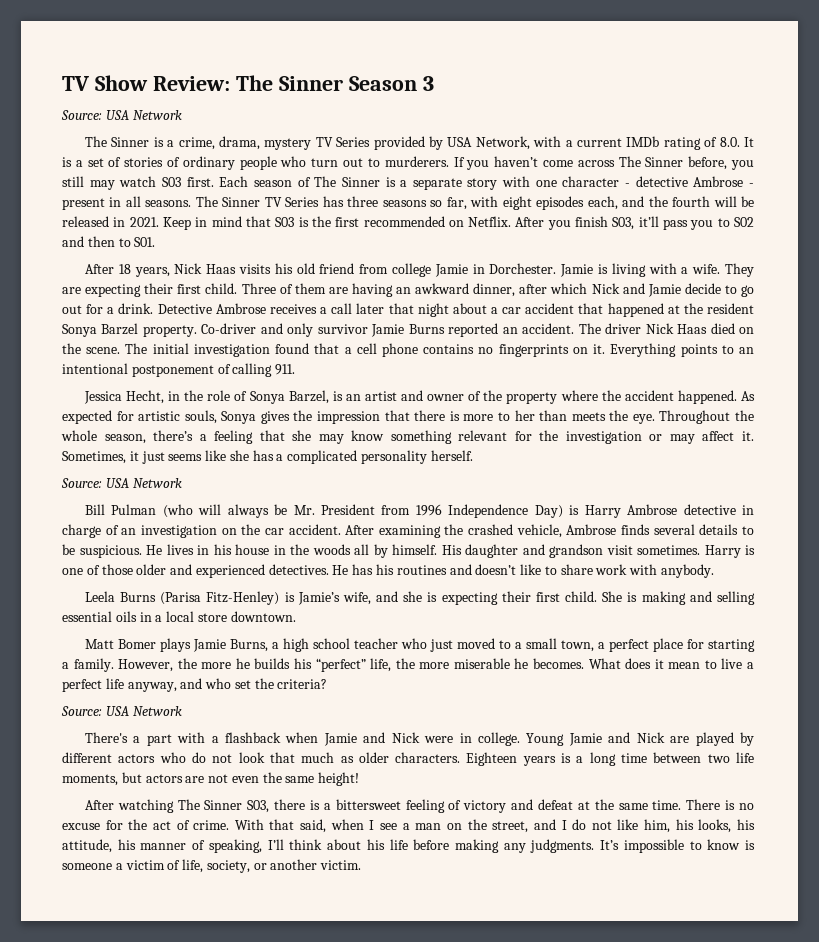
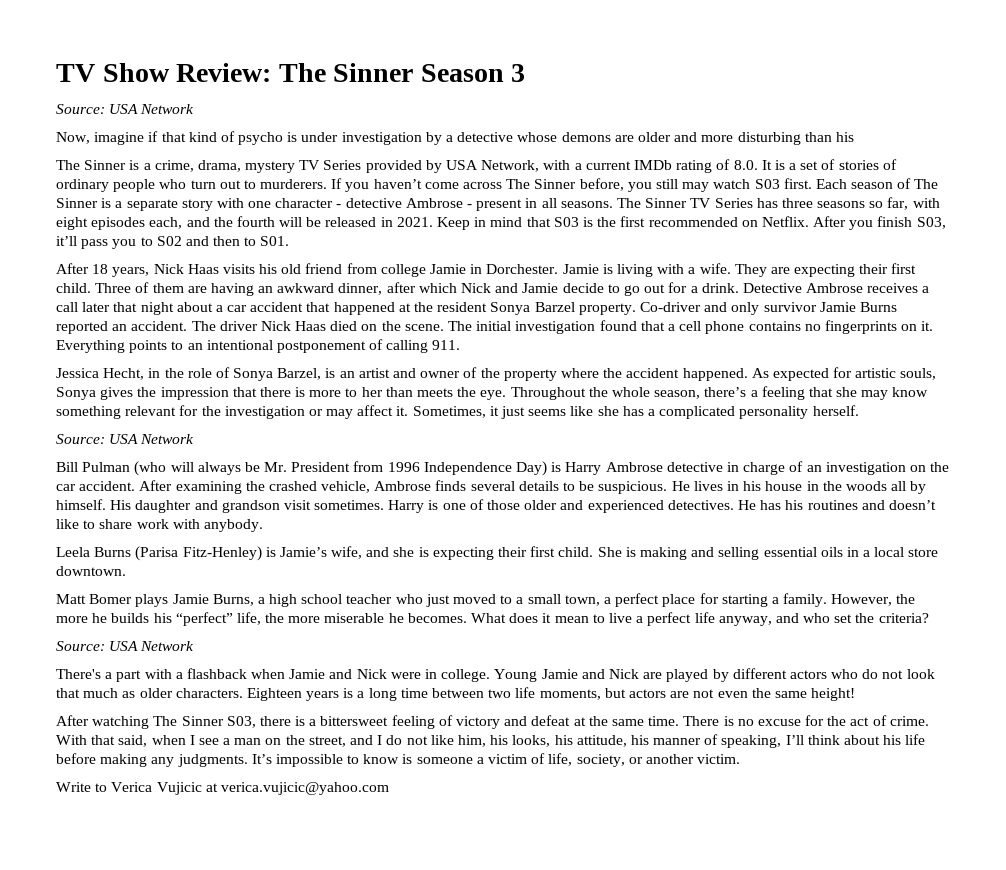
(182, 115) none -> [56,131,854,145] // Now, imagine if that kind of psycho is under investigation by a detective whose demons are older and more disturbing than his
(362, 865) none -> [56,782,389,795] // Write to Verica Vujicic at verica.vujicic@yahoo.com

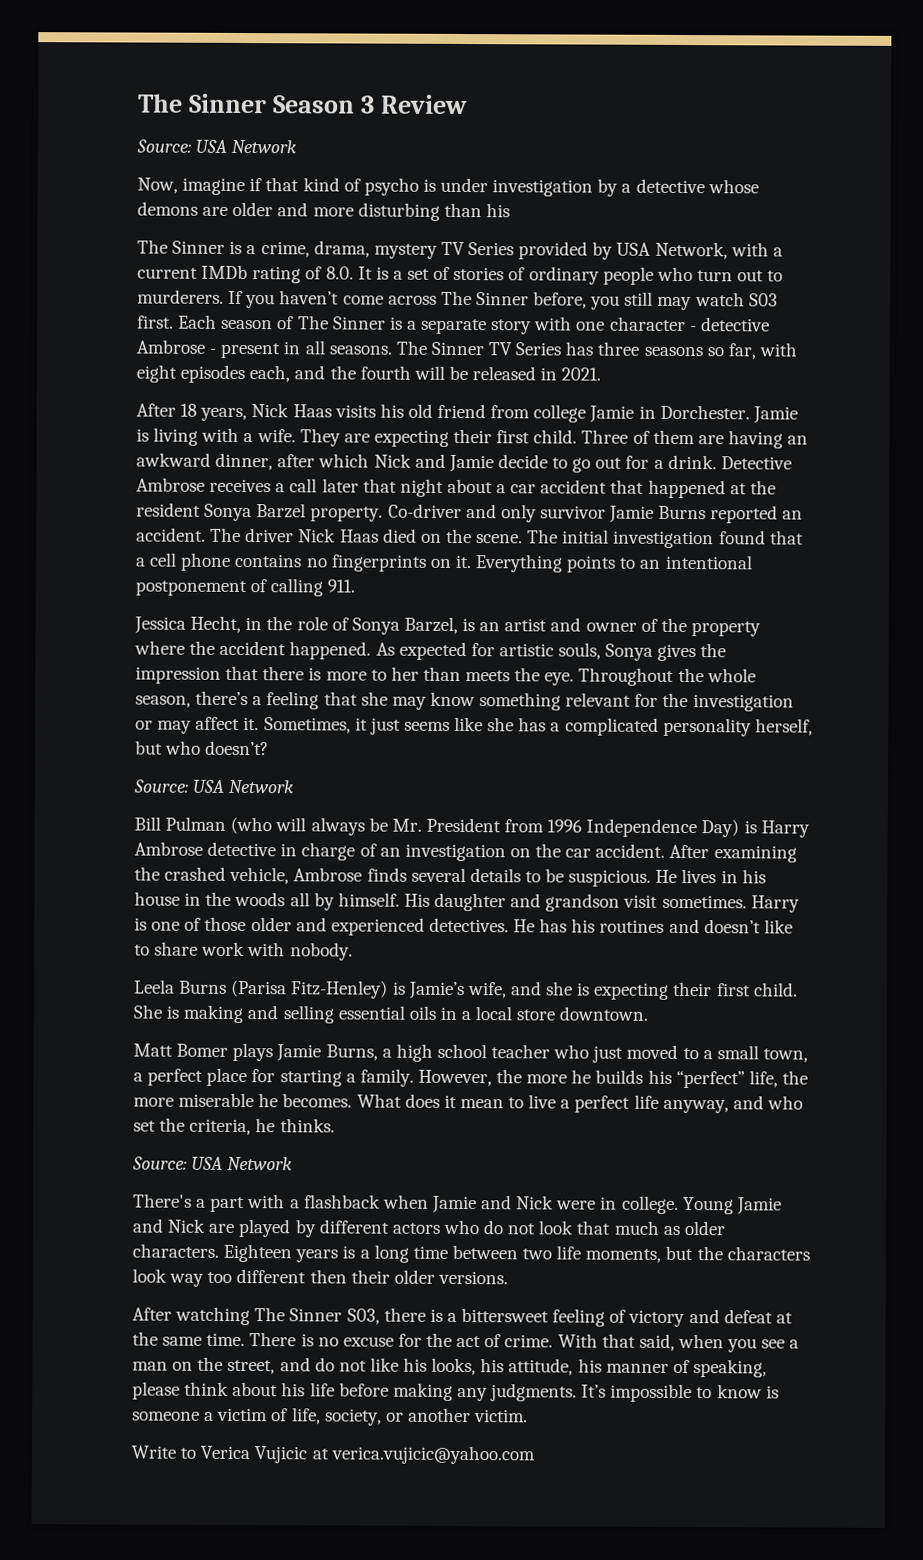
[56,63,272,82] TV Show Review: -> (138, 103) none
(526, 73) none -> [381,94,469,115] Review
[437,216,946,230] [56,236,290,249] Keep in mind that S03 is the first recommended on Netflix. After you finish S03, it’ll pass you to S02 and then to S01. -> (602, 374) none
[812,405,859,416] herself. -> [754,718,813,736] [135,740,270,756] herself, but who doesn’t?
[203,519,263,532] anybody. -> [289,942,353,961] nobody.
[878,613,929,623] criteria? -> [189,1118,335,1136] criteria, he thinks.
[628,688,856,701] actors are not even the same height! -> [696,1246,810,1261] [132,1268,508,1287] the characters look way too different then their older versions.
[189,735,195,745] I -> [727,1338,758,1353] you
[377,735,383,745] I -> (311, 1364) none
[457,735,486,747] him, -> (399, 1364) none
[785,735,804,745] I’ll -> [132,1381,180,1400] please

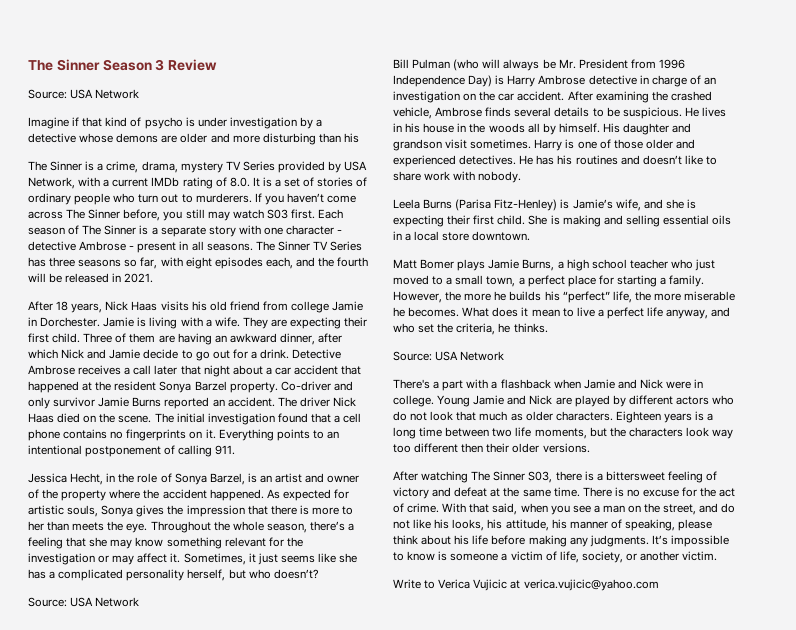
[137,177,246,196] Now, imagine -> [28,117,69,129] Imagine

